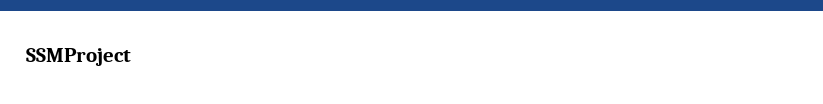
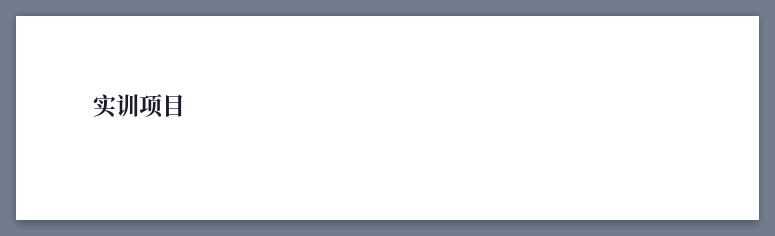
[26,48,131,66] SSMProject -> [93,94,185,118] 实训项目

